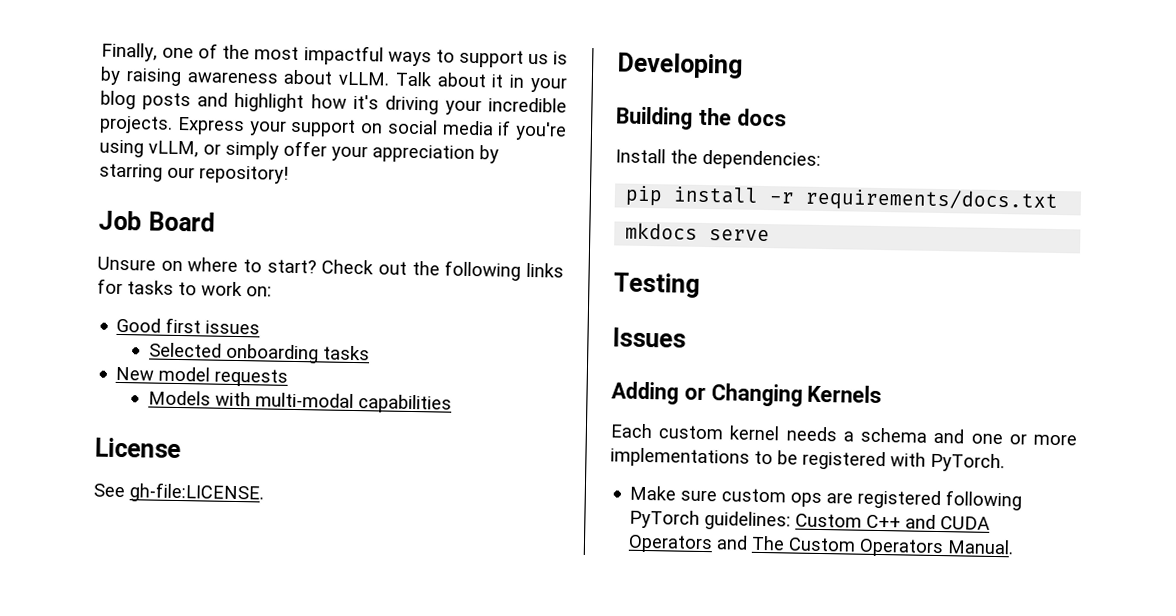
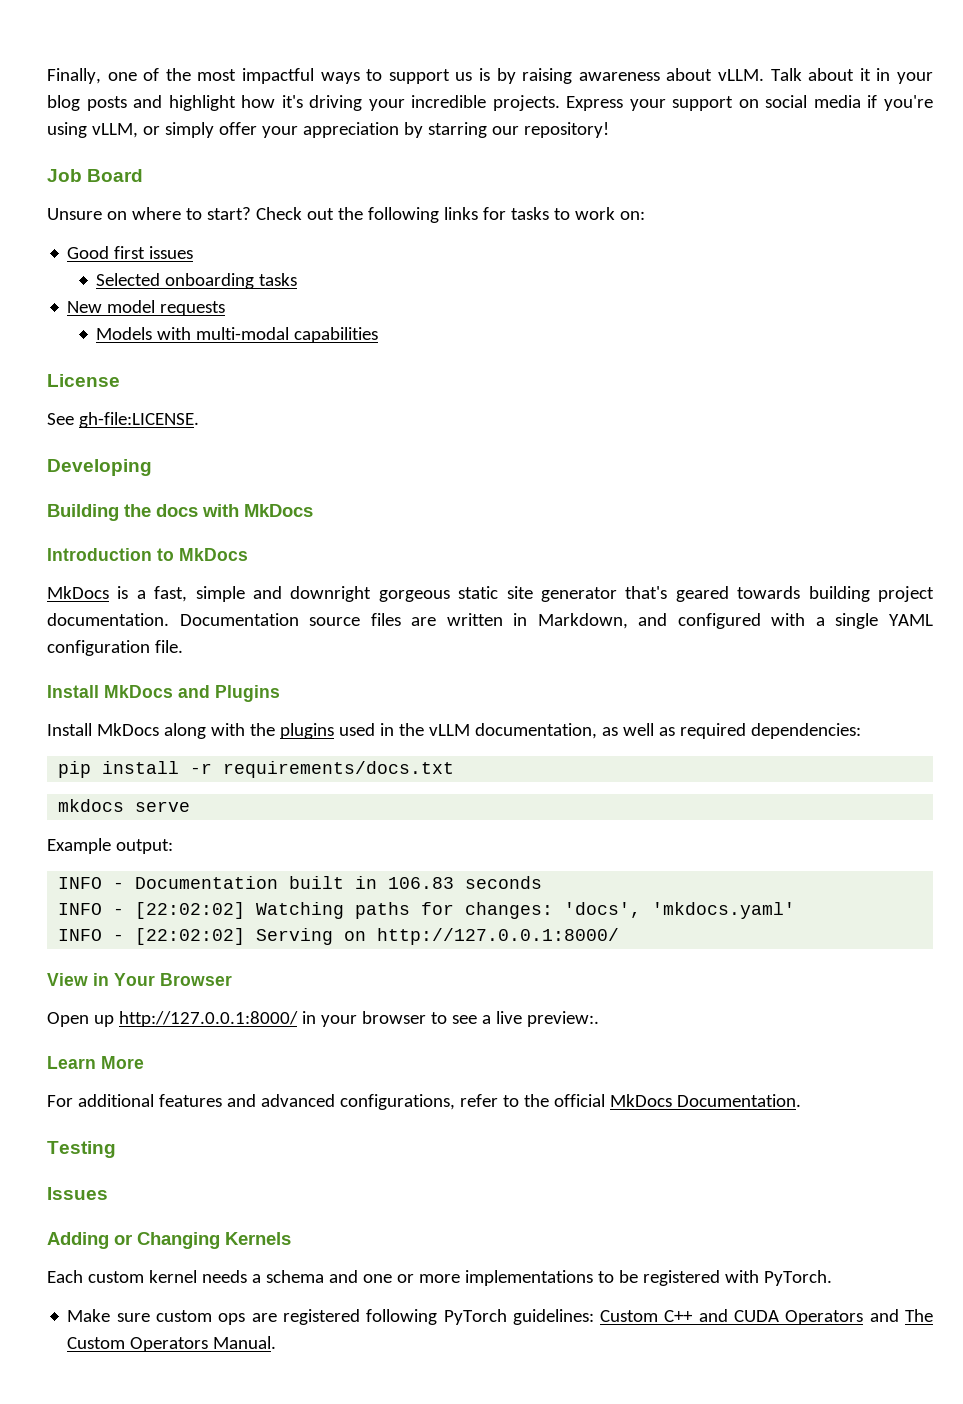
[615,148,698,164] // Install the -> [202,504,313,517] [47,548,248,561] [47,586,934,602] [47,613,934,629] [47,640,183,656] [47,685,280,702] [47,723,746,739] with MkDocs // Introduction to MkDocs // MkDocs is a fast, simple and downright gorgeous static site generator that's geared towards building project documentation. Documentation source files are written in Markdown, and configured with a single YAML configuration file. // Install MkDocs and Plugins // Install MkDocs along with the plugins used in the vLLM documentation, as well as required
(771, 235) none -> [47,838,173,854] [58,876,543,889] [58,902,796,919] [58,928,620,945] [47,973,232,986] [47,1011,599,1027] [47,1056,144,1069] [47,1094,801,1110] // Example output: // INFO - Documentation built in 106.83 seconds // INFO - [22:02:02] Watching paths for changes: 'docs', 'mkdocs.yaml' // INFO - [22:02:02] Serving on http://127.0.0.1:8000/ // View in Your Browser // Open up http://127.0.0.1:8000/ in your browser to see a live preview:. // Learn More // For additional features and advanced configurations, refer to the official MkDocs Documentation.

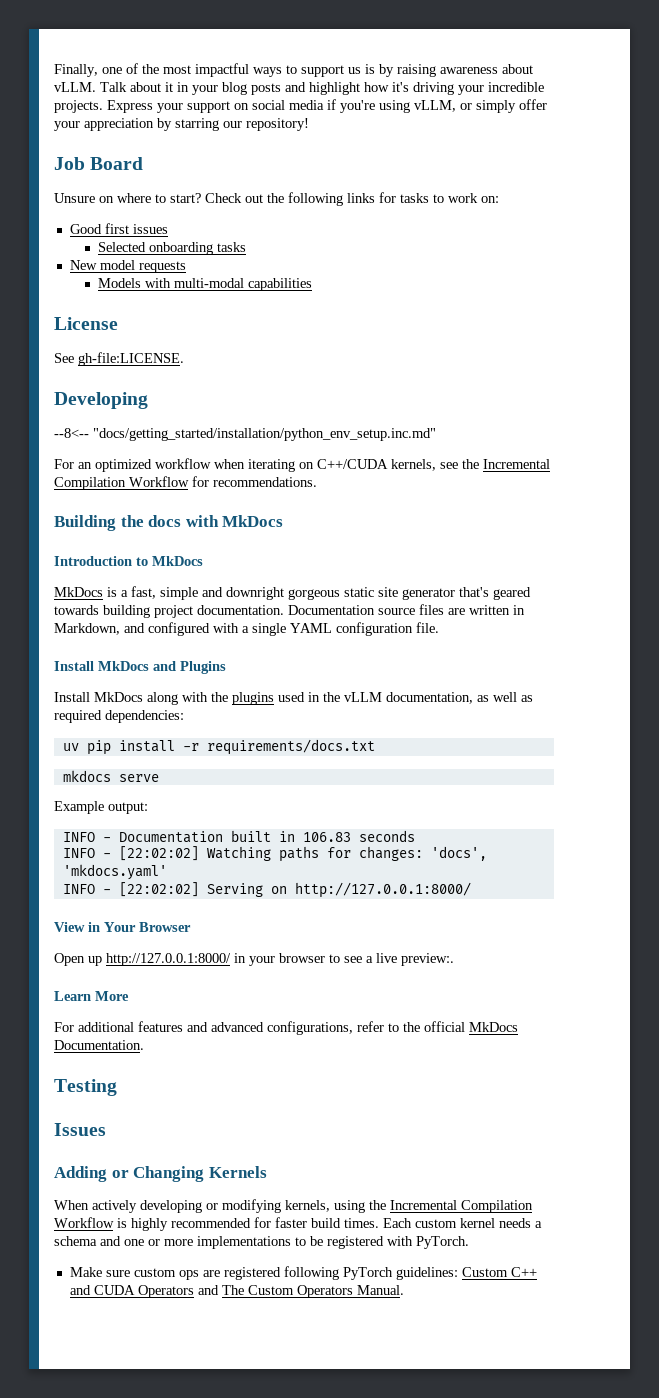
(152, 467) none -> [54,428,436,441] [54,458,550,472] [54,476,317,490] // --8<-- "docs/getting_started/installation/python_env_setup.inc.md" // For an optimized workflow when iterating on C++/CUDA kernels, see the Incremental Compilation Workflow for recommendations.
(861, 731) none -> [62,743,79,751] uv
(291, 1238) none -> [54,1199,533,1213] [54,1217,379,1231] When actively developing or modifying kernels, using the Incremental Compilation Workflow is highly recommended for faster build times.

